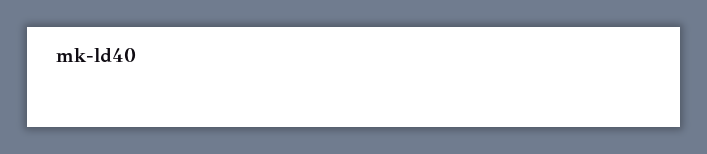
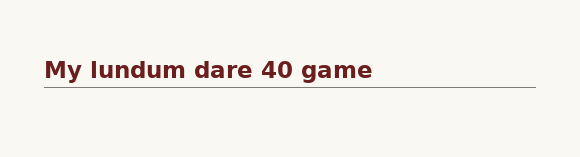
[56,48,136,63] mk-ld40 -> [44,61,373,83] My lundum dare 40 game

